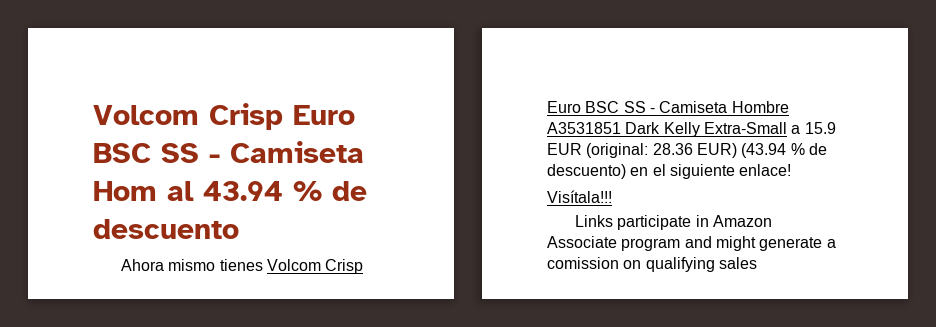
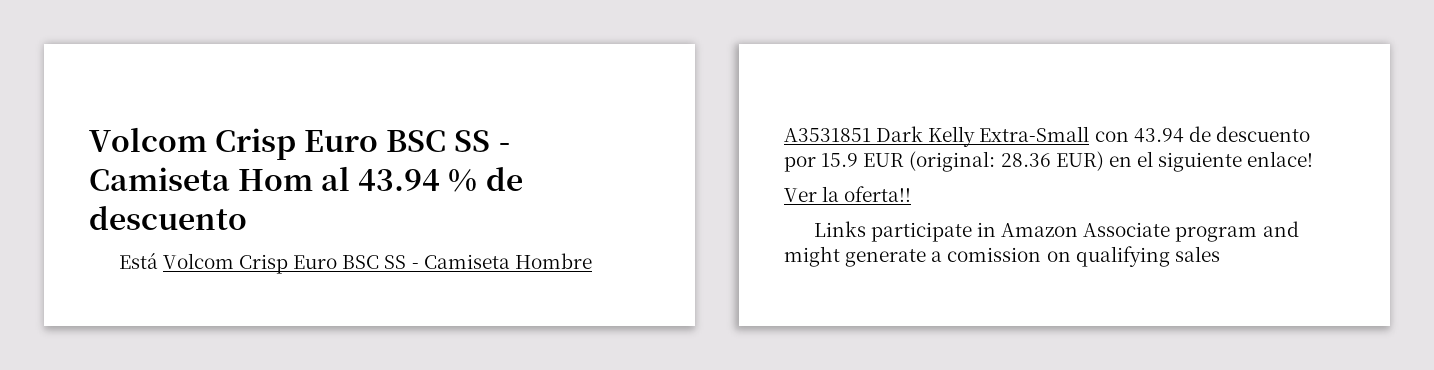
[121,259,263,271] Ahora mismo tienes -> [118,252,158,269] Está
[791,125,801,134] a -> [1094,126,1310,143] [784,156,816,172] con 43.94 de descuento por
[741,143,827,158] [547,164,626,179] (43.94 % de descuento) -> (1104, 161) none
[547,190,612,203] Visítala!!! -> [784,186,912,202] Ver la oferta!!

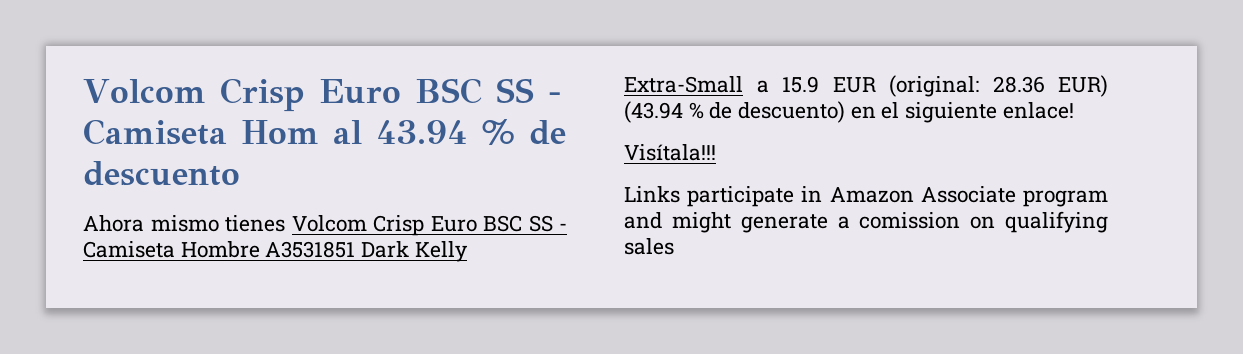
[118,252,158,269] Está -> [83,215,285,232] Ahora mismo tienes
[1094,126,1310,143] [784,156,816,172] con 43.94 de descuento por -> [756,80,769,93] a
(1104, 161) none -> [624,101,846,123] (43.94 % de descuento)
[784,186,912,202] Ver la oferta!! -> [624,144,716,161] Visítala!!!

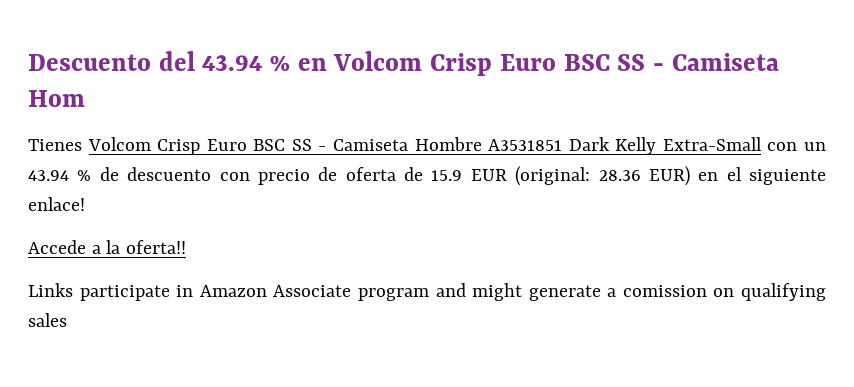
(83, 91) none -> [28,51,327,71] Descuento del 43.94 % en
[333,119,566,145] [83,161,240,186] [83,215,285,232] al 43.94 % de descuento // Ahora mismo tienes -> [28,139,82,151] // Tienes
[756,80,769,93] a -> [767,142,826,151] [28,167,423,185] con un 43.94 % de descuento con precio de oferta de
[624,101,846,123] (43.94 % de descuento) -> (690, 176) none
[624,144,716,161] Visítala!!! -> [28,240,187,254] Accede a la oferta!!

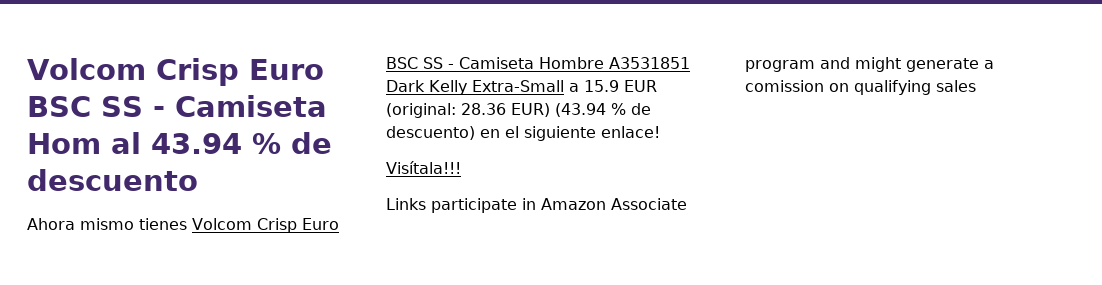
[28,51,327,71] Descuento del 43.94 % en -> (27, 69) none
[28,139,82,151] // Tienes -> [111,132,332,154] [27,169,198,191] [27,218,187,230] al 43.94 % de descuento // Ahora mismo tienes
[767,142,826,151] [28,167,423,185] con un 43.94 % de descuento con precio de oferta de -> [568,83,579,92] a
(690, 176) none -> [555,103,651,117] [386,126,475,140] (43.94 % de descuento)
[28,240,187,254] Accede a la oferta!! -> [386,161,461,174] Visítala!!!

